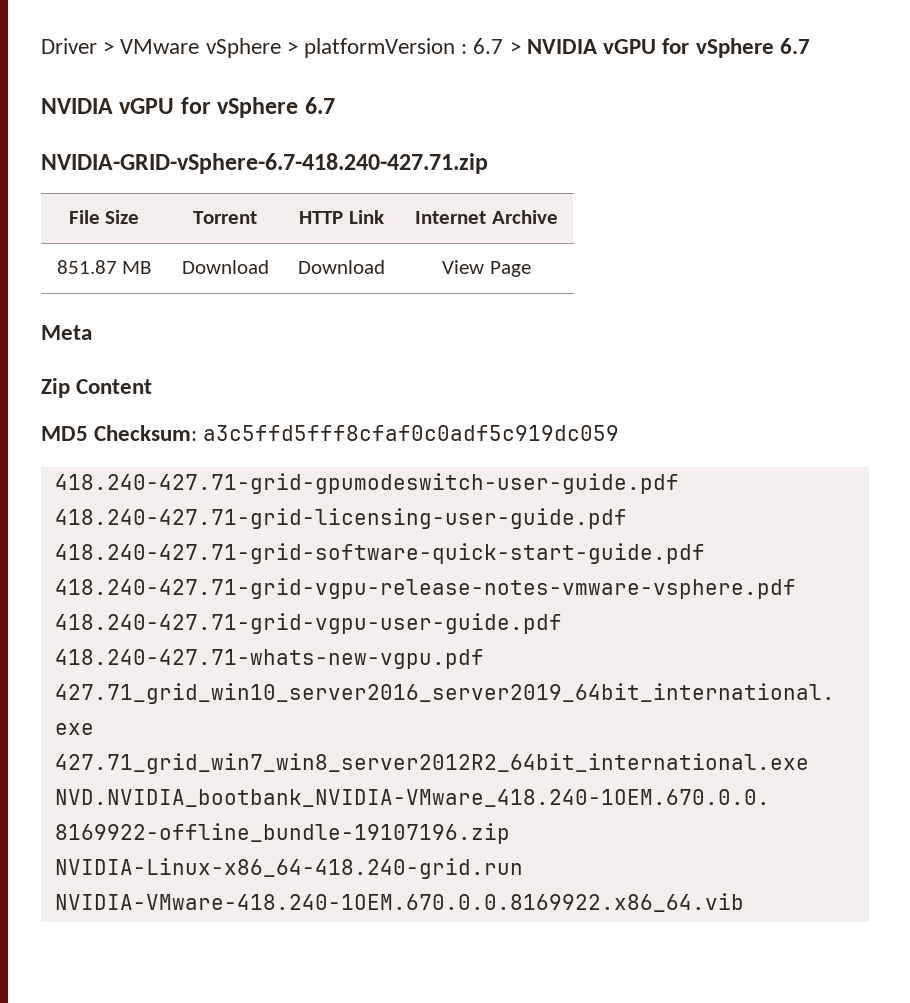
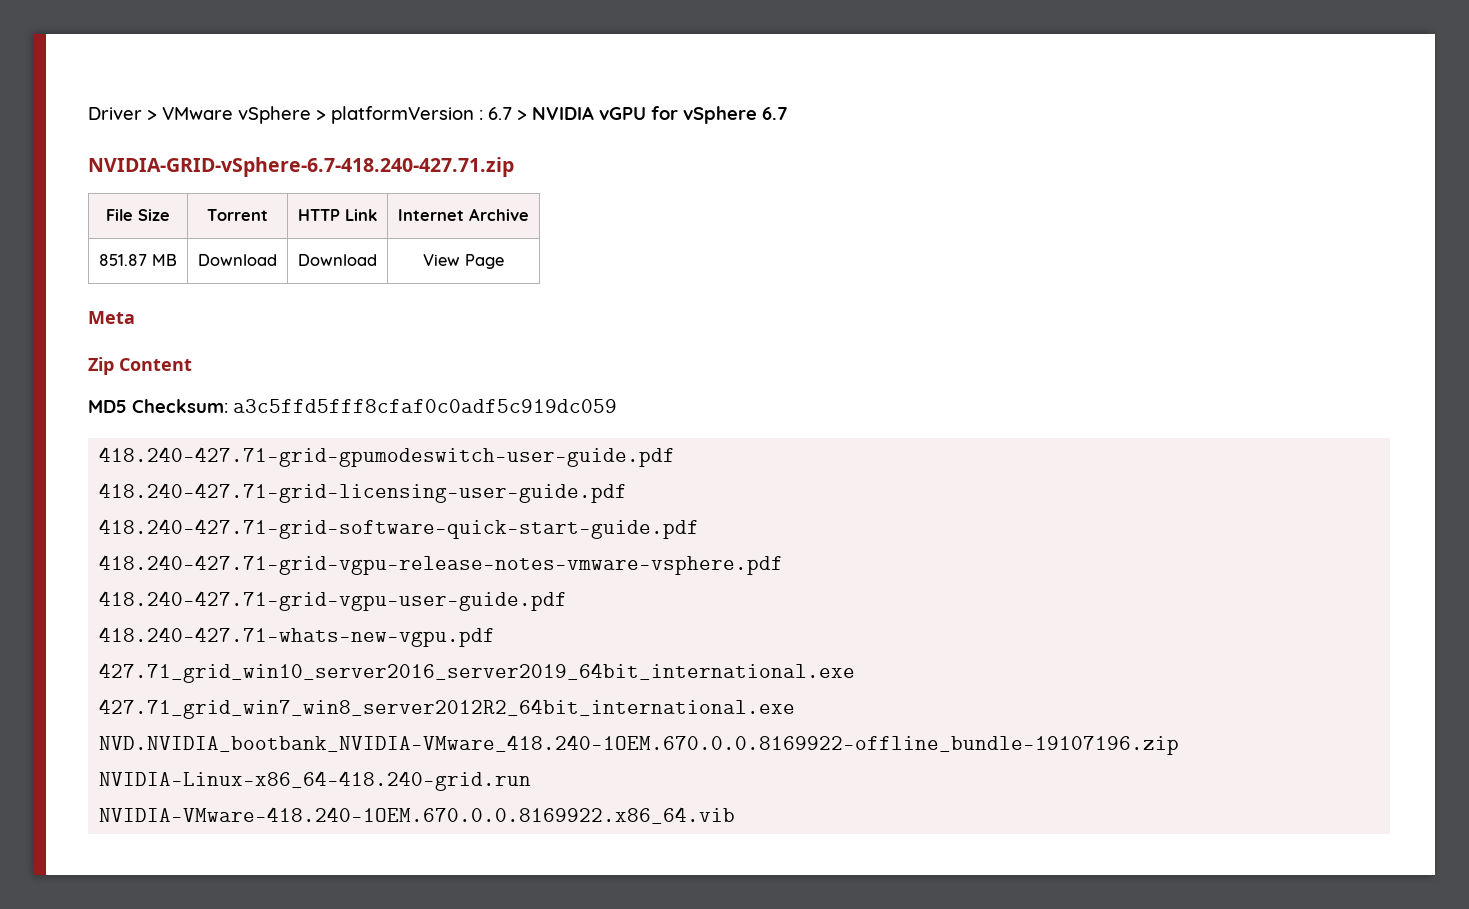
[41,97,335,118] // NVIDIA vGPU for vSphere 6.7 -> (788, 113) none

